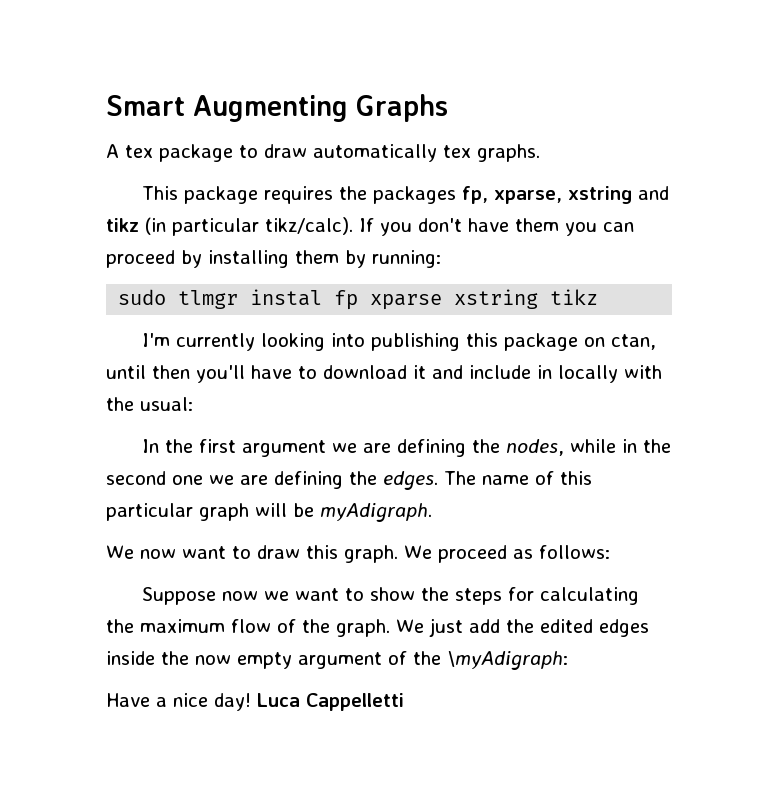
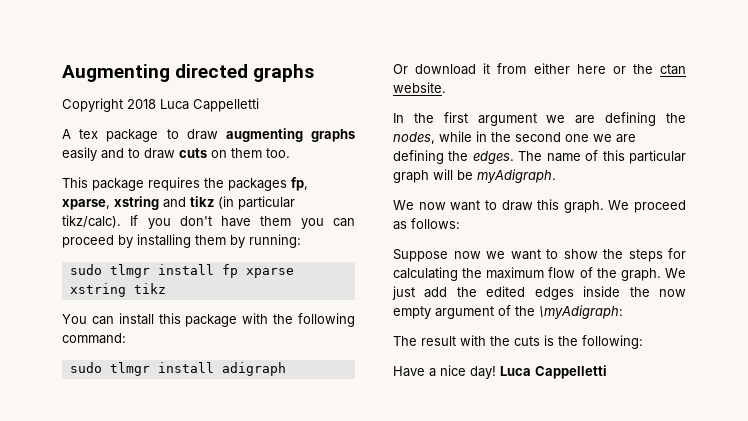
[106,94,448,122] Smart Augmenting Graphs -> [62,64,315,82] [62,98,259,112] Augmenting directed graphs // Copyright 2018 Luca Cappelletti
[313,144,540,162] automatically tex graphs. -> [225,128,355,142] [62,147,290,161] augmenting graphs easily and to draw cuts on them too.
[250,289,323,306] instal -> [157,264,214,275] install
[142,333,657,351] [106,365,662,383] [106,397,193,411] I'm currently looking into publishing this package on ctan, until then you'll have to download it and include in locally with the usual: -> [62,313,355,327] [62,333,126,344] [69,362,286,376] [393,63,686,75] [393,82,446,93] You can install this package with the following command: // sudo tlmgr install adigraph // Or download it from either here or the ctan website.
(568, 660) none -> [393,335,643,349] // The result with the cuts is the following:

